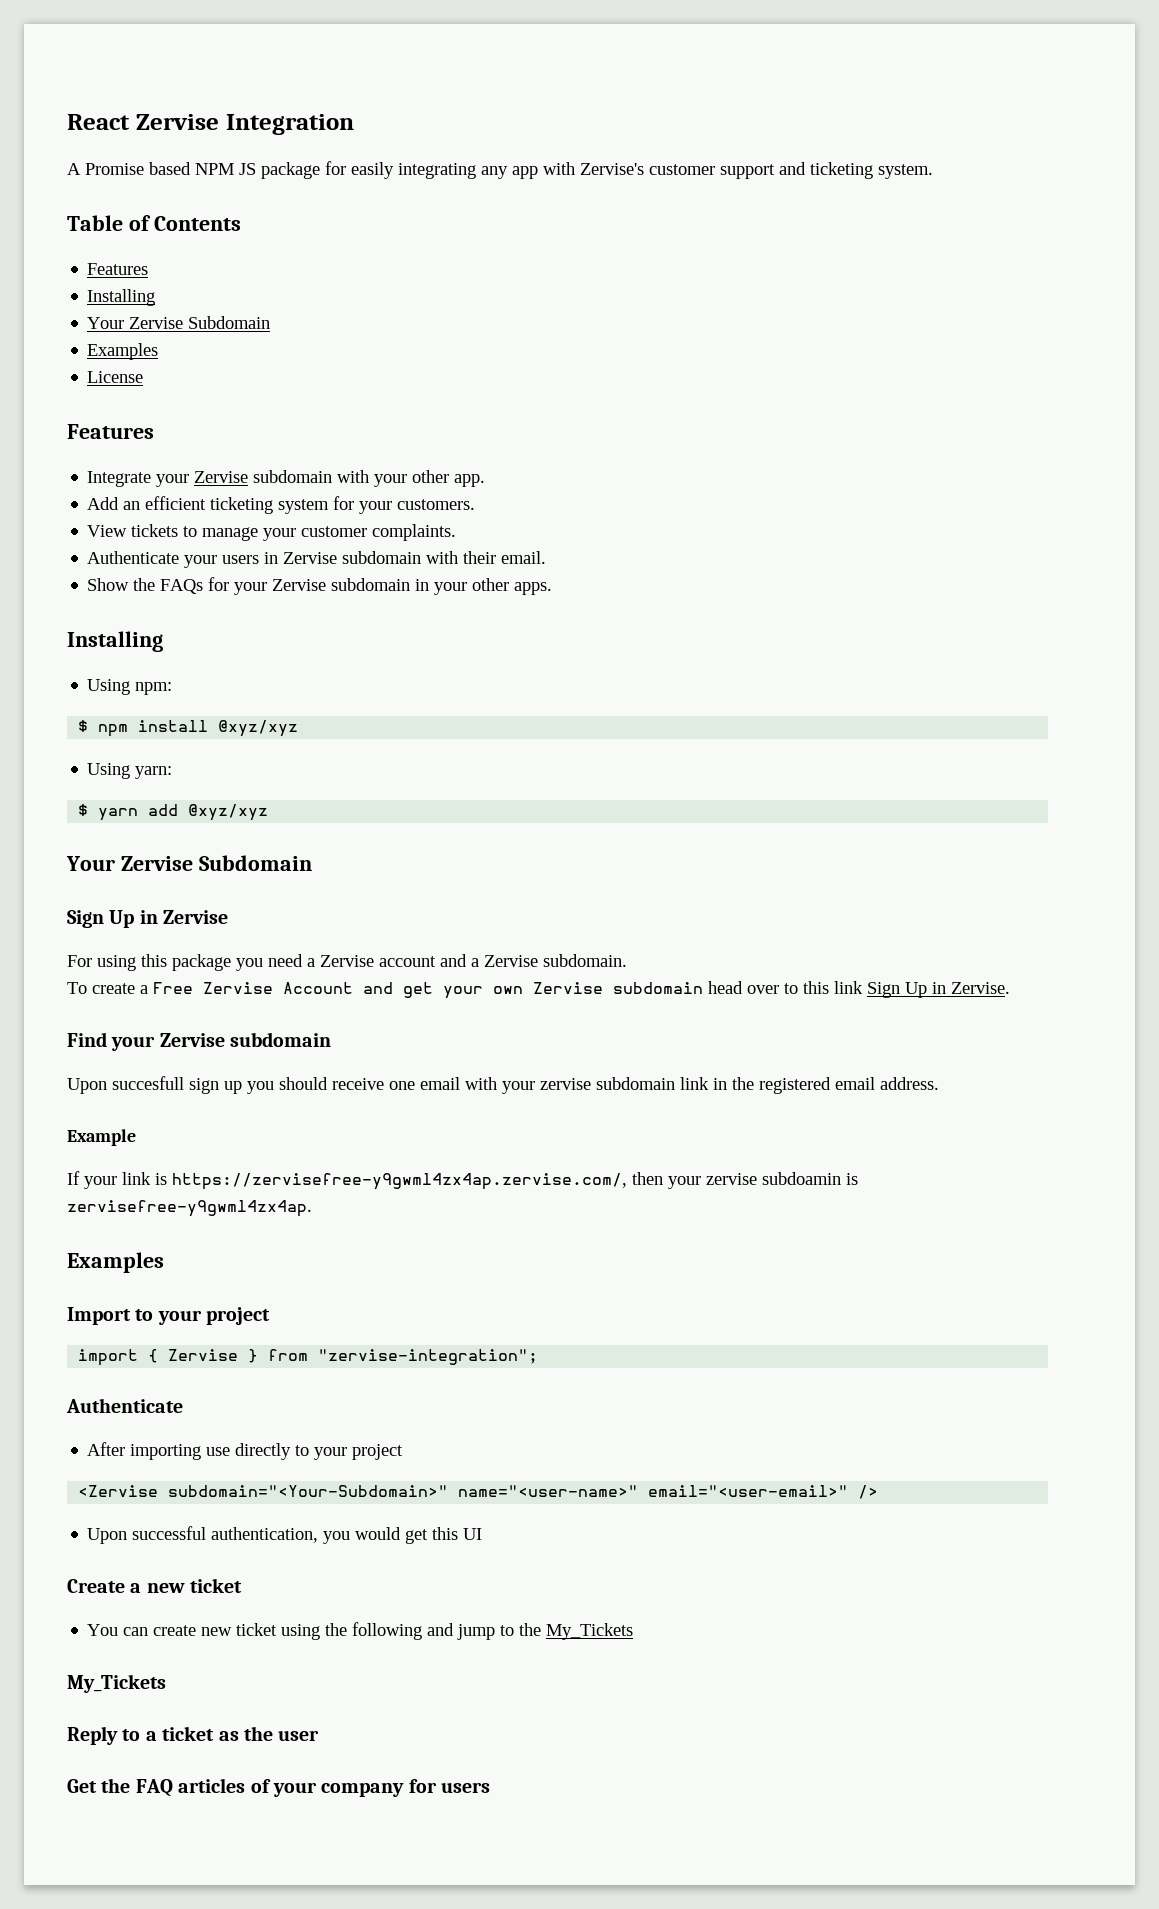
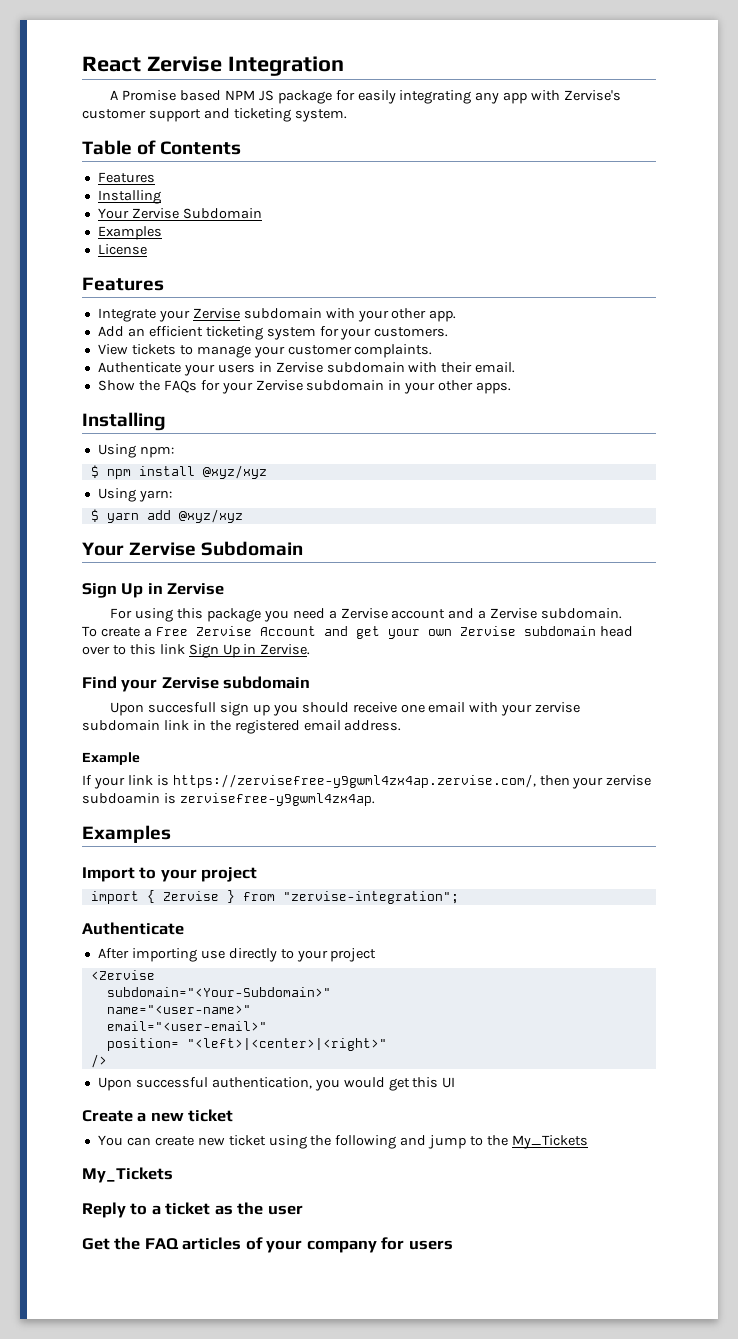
(159, 1491) none -> (155, 975) //
(449, 1491) none -> (331, 992) //
(639, 1491) none -> (251, 1009) //
(849, 1491) none -> [106,1038,387,1051] // position= "<left>|<center>|<right>" //

